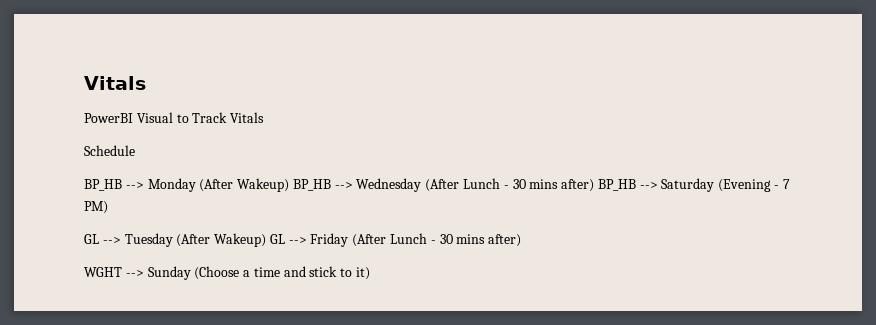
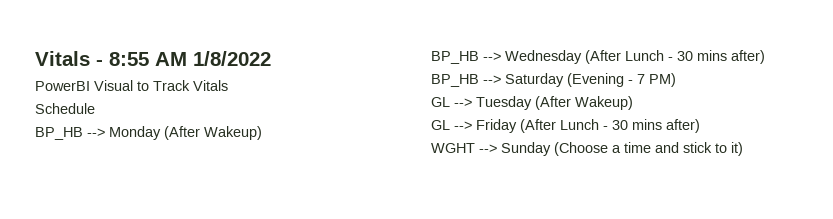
[84,76,146,90] Vitals -> [35,51,271,66] Vitals - 8:55 AM 1/8/2022
(290, 185) none -> (262, 133) //
(595, 185) none -> (765, 57) //
(267, 240) none -> (633, 103) //

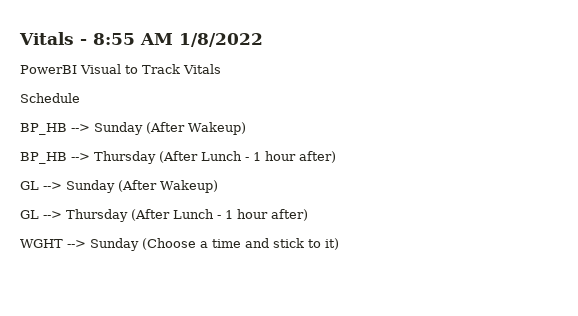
[109,126,161,140] Monday -> [94,122,143,135] Sunday
[505,50,765,64] [431,73,676,87] [431,96,532,110] Wednesday (After Lunch - 30 mins after) // BP_HB --> Saturday (Evening - 7 PM) // GL --> Tuesday -> [94,151,336,164] [20,180,115,193] Thursday (After Lunch - 1 hour after) // GL --> Sunday
[476,119,662,133] Friday (After Lunch - 30 mins -> [66,209,268,222] Thursday (After Lunch - 1 hour

